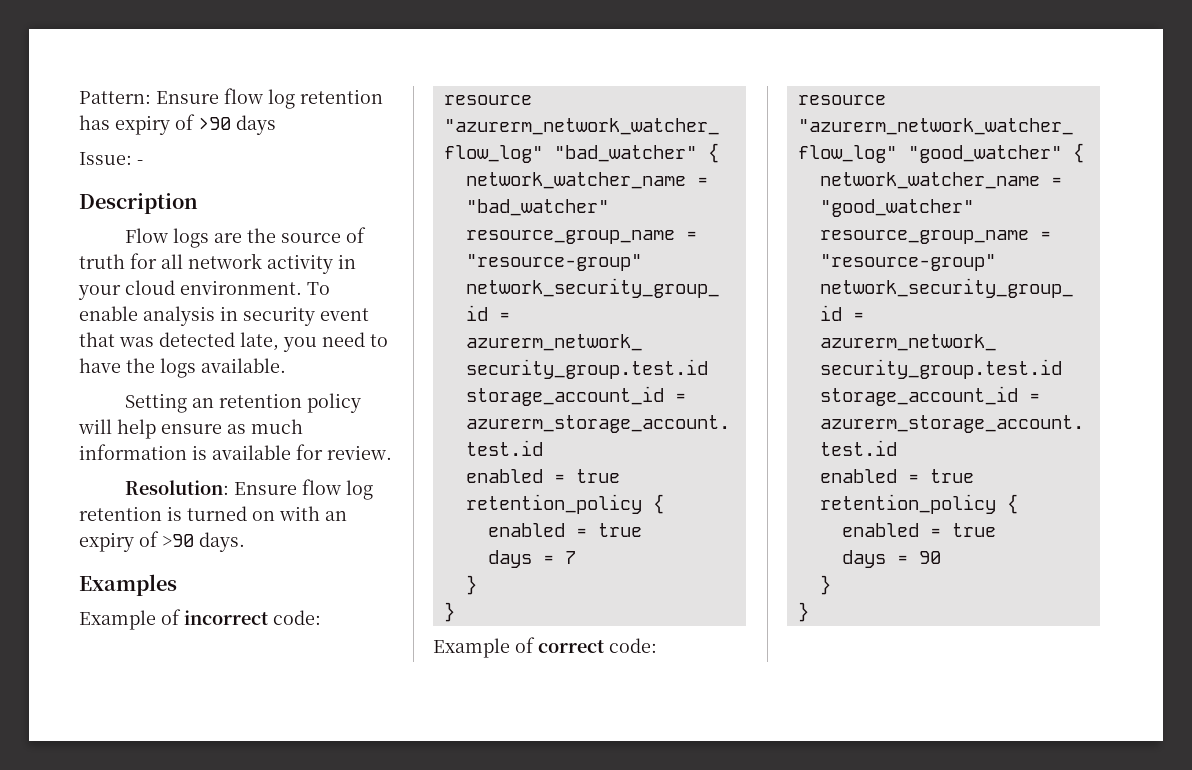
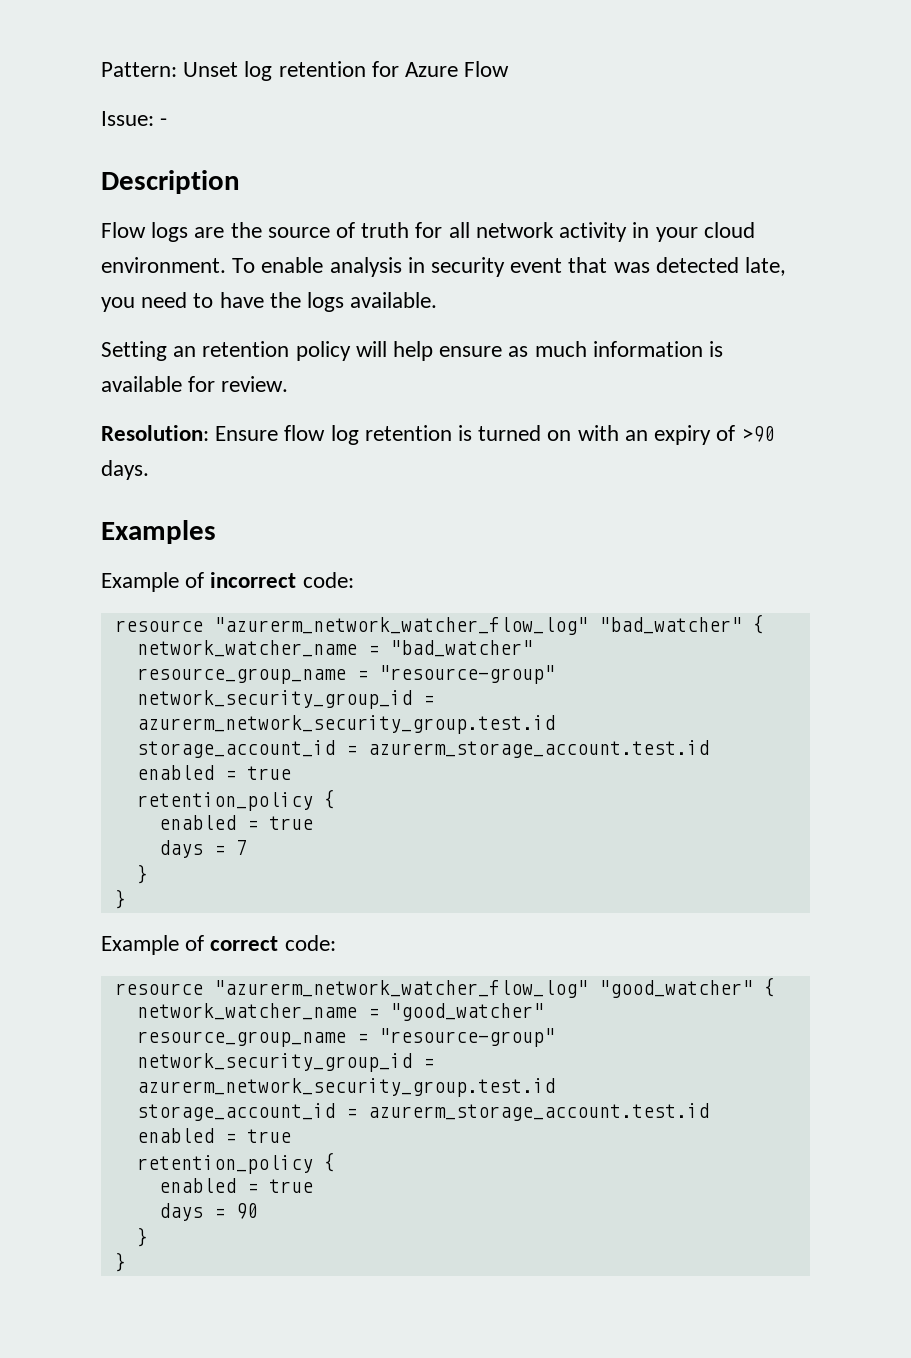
[156,88,383,109] [79,114,276,135] Ensure flow log retention has expiry of >90 days -> [183,61,510,81] Unset log retention for Azure Flow

